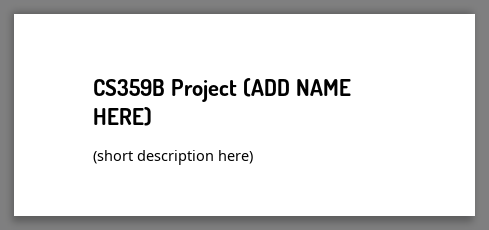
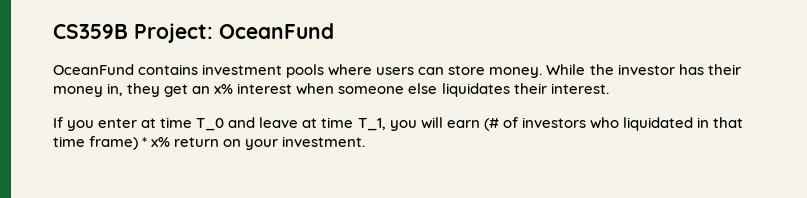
[171,78,352,102] [93,107,152,126] [93,150,253,165] Project (ADD NAME HERE) // (short description here) -> [134,23,334,43] [53,64,741,78] [53,83,609,97] [53,117,743,131] [53,136,366,150] Project: OceanFund // OceanFund contains investment pools where users can store money. While the investor has their money in, they get an x% interest when someone else liquidates their interest. // If you enter at time T_0 and leave at time T_1, you will earn (# of investors who liquidated in that time frame) * x% return on your investment.

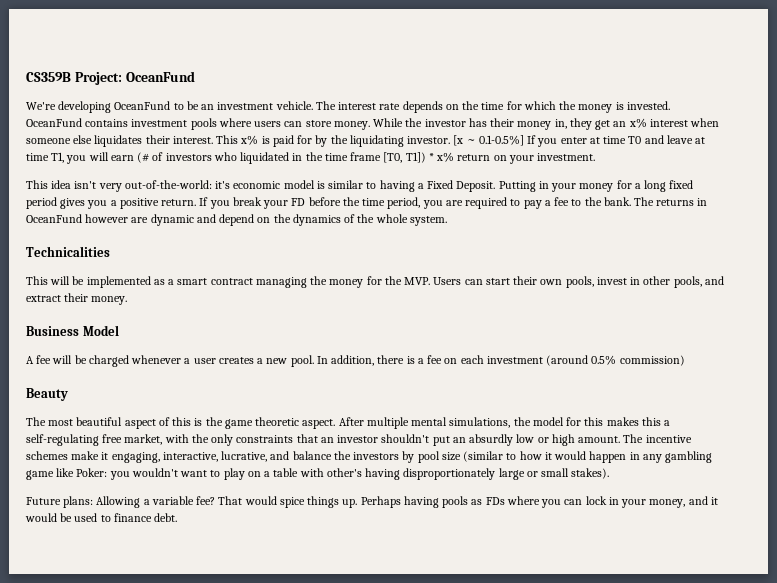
(334, 31) none -> [26,101,670,113] We're developing OceanFund to be an investment vehicle. The interest rate depends on the time for which the money is invested.
(609, 88) // -> [216,135,524,147] This x% is paid for by the liquidating investor. [x ~ 0.1-0.5%]
[196,118,225,131] T_0 -> [628,136,642,144] T0
[357,118,386,131] T_1, -> [51,152,65,163] T1,
[713,117,743,128] [53,136,139,150] that time frame) -> [305,152,426,163] the time frame [T0, T1])
(366, 141) none -> [26,180,694,192] [26,197,708,209] [26,214,447,226] [26,246,110,257] [26,276,724,288] [26,293,128,305] [26,325,119,336] [26,355,685,367] [26,388,68,401] [26,417,671,429] [26,434,692,446] [26,451,713,463] [26,468,610,480] [26,496,718,508] [25,513,178,522] // This idea isn't very out-of-the-world: it's economic model is similar to having a Fixed Deposit. Putting in your money for a long fixed period gives you a positive return. If you break your FD before the time period, you are required to pay a fee to the bank. The returns in OceanFund however are dynamic and depend on the dynamics of the whole system. // Technicalities // This will be implemented as a smart contract managing the money for the MVP. Users can start their own pools, invest in other pools, and extract their money. // Business Model // A fee will be charged whenever a user creates a new pool. In addition, there is a fee on each investment (around 0.5% commission) // Beauty // The most beautiful aspect of this is the game theoretic aspect. After multiple mental simulations, the model for this makes this a self-regulating free market, with the only constraints that an investor shouldn't put an absurdly low or high amount. The incentive schemes make it engaging, interactive, lucrative, and balance the investors by pool size (similar to how it would happen in any gambling game like Poker: you wouldn't want to play on a table with other's having disproportionately large or small stakes). // Future plans: Allowing a variable fee? That would spice things up. Perhaps having pools as FDs where you can lock in your money, and it would be used to finance debt.

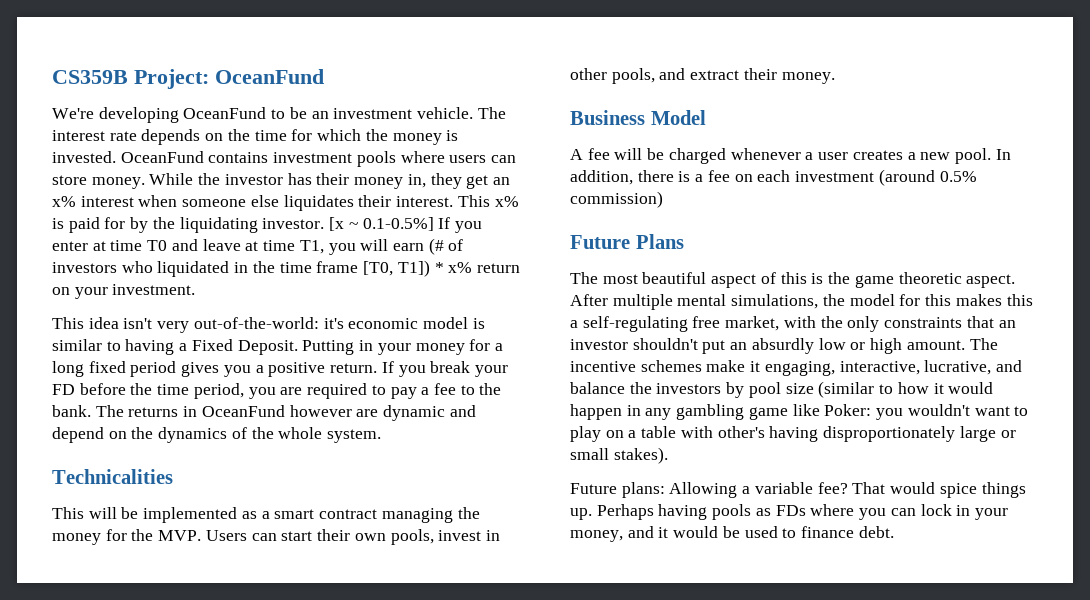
[26,388,68,401] Beauty -> [570,234,684,249] Future Plans

